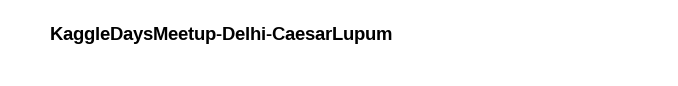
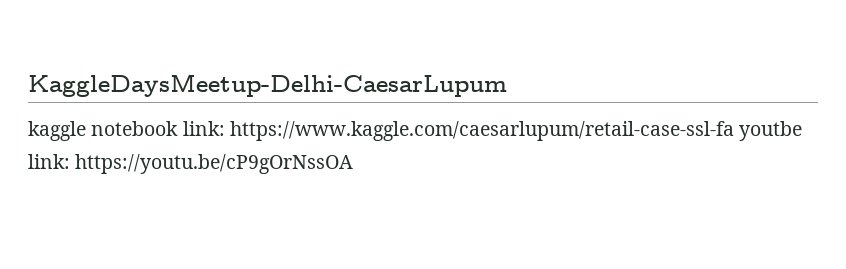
(392, 35) none -> [28,121,803,141] [28,154,354,174] // kaggle notebook link: https://www.kaggle.com/caesarlupum/retail-case-ssl-fa youtbe link: https://youtu.be/cP9gOrNssOA

